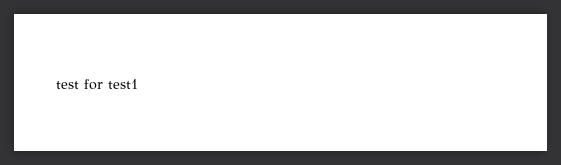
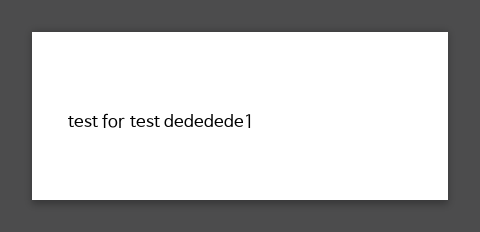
[108,79,138,89] test1 -> [129,114,255,128] test dededede1

